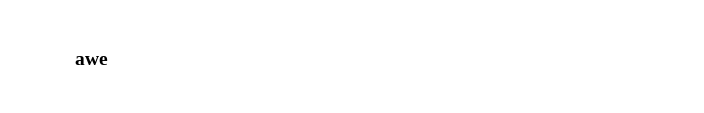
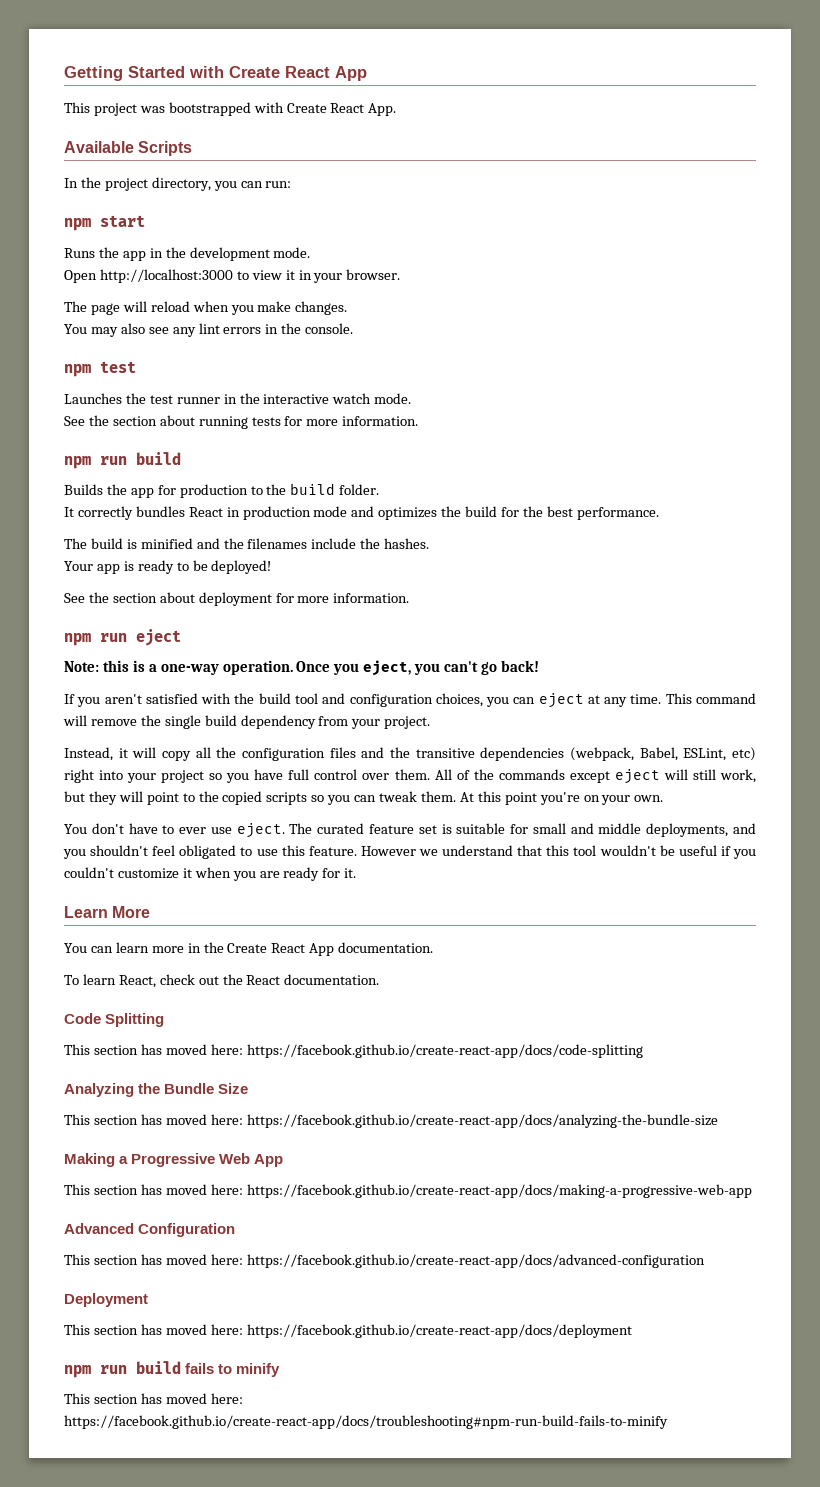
[75,56,108,65] awe -> [64,66,367,81] [64,102,397,116] [64,141,193,156] [64,177,292,191] [64,215,145,231] [64,247,311,261] [64,269,401,283] [64,301,348,315] [64,323,354,337] [64,361,136,377] [64,393,412,404] [64,415,419,429] [64,452,181,469] [64,483,380,498] [64,506,659,520] [64,538,430,549] [64,560,272,574] [64,592,410,606] [64,629,181,646] [64,660,539,676] [64,693,757,708] [63,715,431,729] [64,747,756,761] [64,769,756,784] [64,791,664,805] [64,823,756,838] [63,845,756,859] [64,867,357,881] [64,906,151,918] [64,942,434,956] [64,974,380,988] [64,1013,165,1027] [64,1044,643,1058] [64,1083,249,1097] [64,1114,718,1128] [64,1153,284,1167] [64,1184,752,1198] [64,1223,236,1237] [64,1254,705,1268] [64,1293,148,1307] [64,1324,632,1338] [64,1361,281,1378] [64,1393,243,1404] [64,1415,668,1429] Getting Started with Create React App // This project was bootstrapped with Create React App. // Available Scripts // In the project directory, you can run: // npm start // Runs the app in the development mode. // Open http://localhost:3000 to view it in your browser. // The page will reload when you make changes. // You may also see any lint errors in the console. // npm test // Launches the test runner in the interactive watch mode. // See the section about running tests for more information. // npm run build // Builds the app for production to the build folder. // It correctly bundles React in production mode and optimizes the build for the best performance. // The build is minified and the filenames include the hashes. // Your app is ready to be deployed! // See the section about deployment for more information. // npm run eject // Note: this is a one-way operation. Once you eject, you can't go back! // If you aren't satisfied with the build tool and configuration choices, you can eject at any time. This command will remove the single build dependency from your project. // Instead, it will copy all the configuration files and the transitive dependencies (webpack, Babel, ESLint, etc) right into your project so you have full control over them. All of the commands except eject will still work, but they will point to the copied scripts so you can tweak them. At this point you're on your own. // You don't have to ever use eject. The curated feature set is suitable for small and middle deployments, and you shouldn't feel obligated to use this feature. However we understand that this tool wouldn't be useful if you couldn't customize it when you are ready for it. // Learn More // You can learn more in the Create React App documentation. // To learn React, check out the React documentation. // Code Splitting // This section has moved here: https://facebook.github.io/create-react-app/docs/code-splitting // Analyzing the Bundle Size // This section has moved here: https://facebook.github.io/create-react-app/docs/analyzing-the-bundle-size // Making a Progressive Web App // This section has moved here: https://facebook.github.io/create-react-app/docs/making-a-progressive-web-app // Advanced Configuration // This section has moved here: https://facebook.github.io/create-react-app/docs/advanced-configuration // Deployment // This section has moved here: https://facebook.github.io/create-react-app/docs/deployment // npm run build fails to minify // This section has moved here: https://facebook.github.io/create-react-app/docs/troubleshooting#npm-run-build-fails-to-minify

